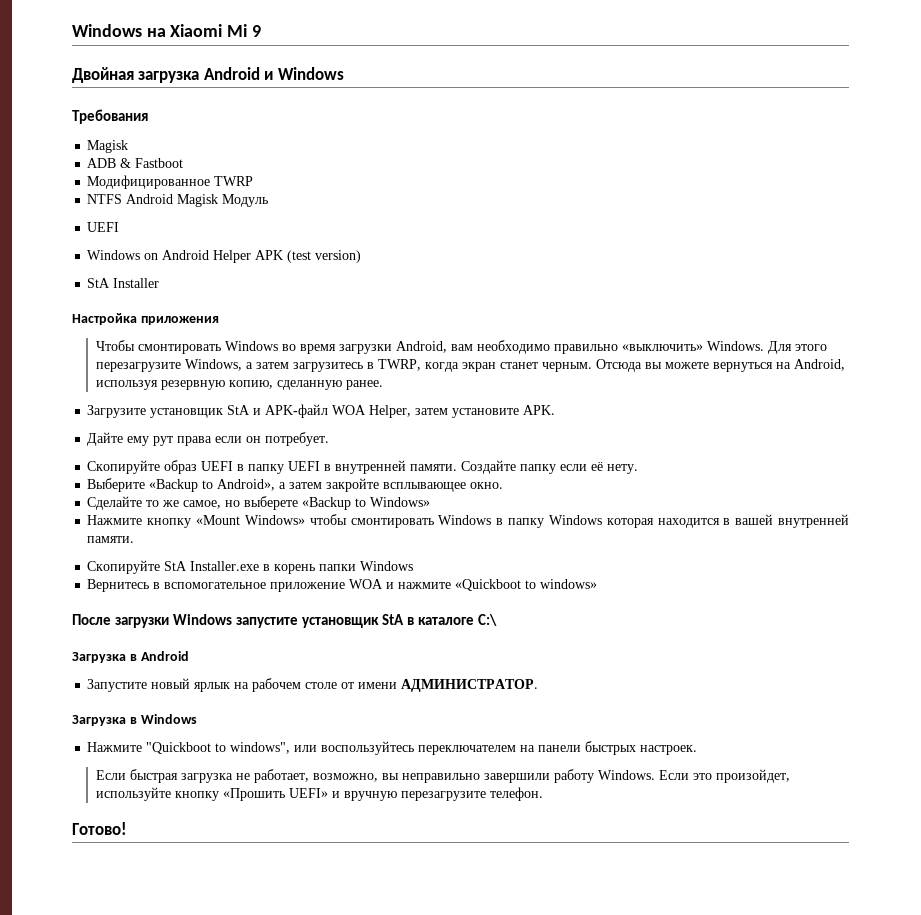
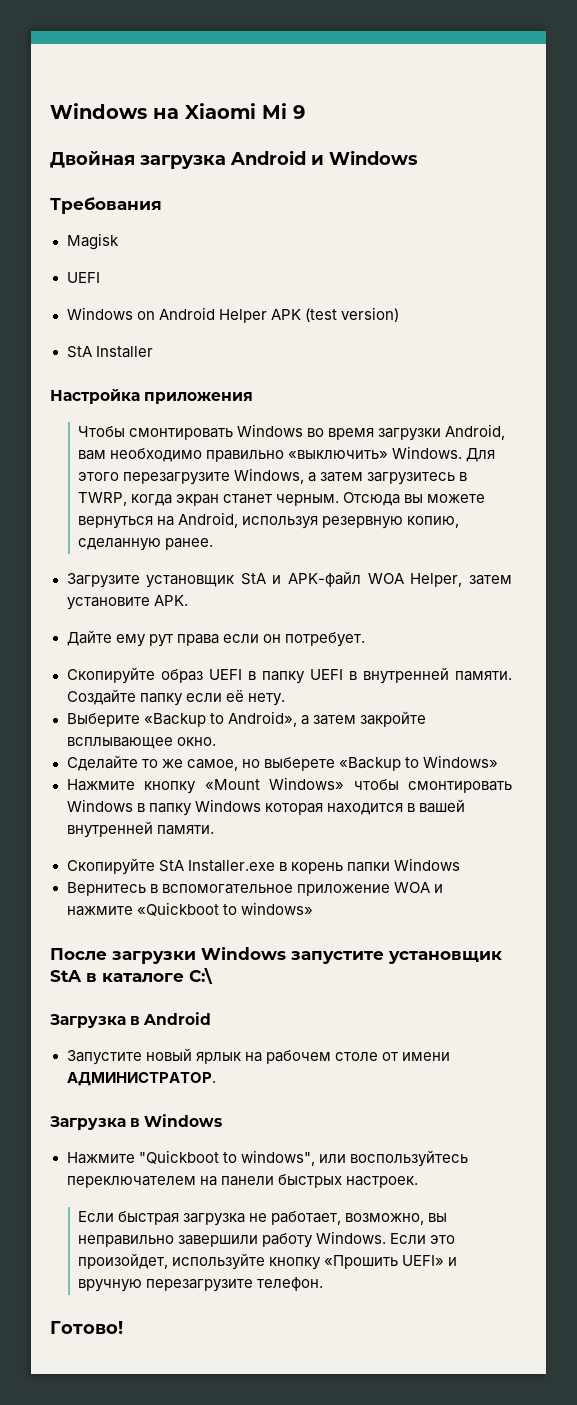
[87,158,184,168] [87,175,254,189] [87,194,269,207] // ADB & Fastboot // Модифицированное TWRP // NTFS Android Magisk Модуль -> (119, 241) none

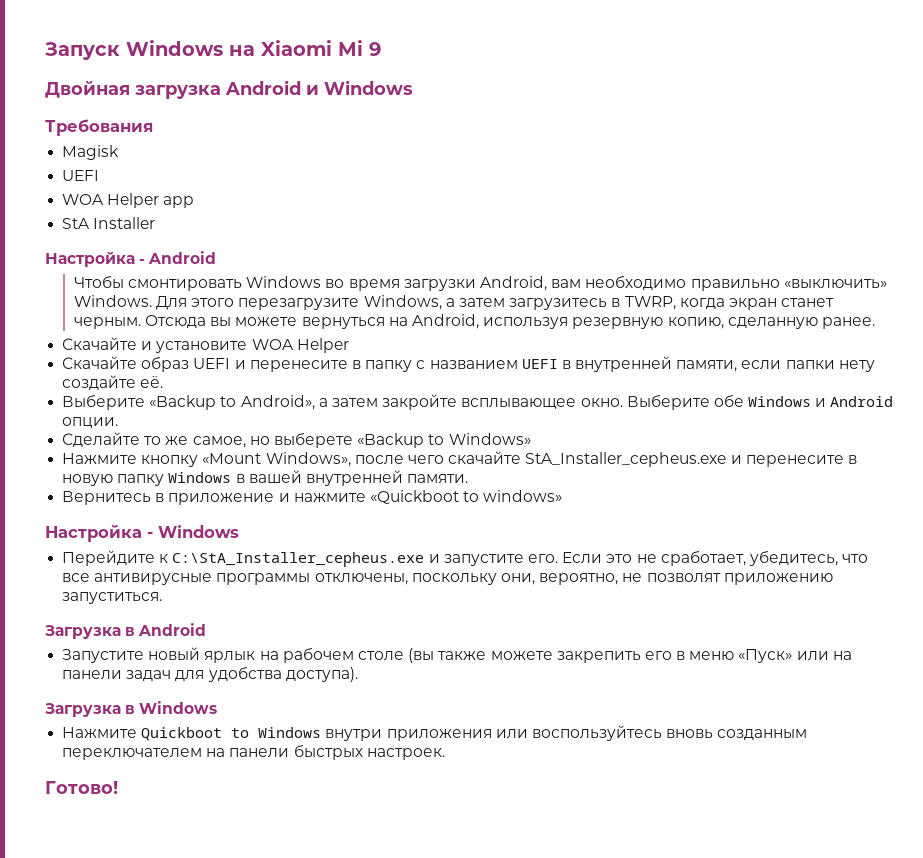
(50, 111) none -> [45,42,120,60] Запуск
[66,307,399,323] Windows on Android Helper APK (test version) -> [62,193,195,208] WOA Helper app
[144,392,254,404] приложения -> [139,251,217,264] - Android
[66,571,512,588] [66,595,188,610] [66,630,365,647] [66,667,512,684] [66,689,285,706] Загрузите установщик StA и APK-файл WOA Helper, затем установите APK. // Дайте ему рут права если он потребует. // Скопируйте образ UEFI в папку UEFI в внутренней памяти. Создайте папку если её нету. -> [62,337,349,353] [62,356,875,372] [62,375,164,390] Скачайте и установите WOA Helper // Скачайте образ UEFI и перенесите в папку с названием UEFI в внутренней памяти, если папки нету создайте её.
(216, 741) none -> [626,394,894,410] [62,417,119,428] Выберите обе Windows и Android опции.
[269,777,512,793] [66,799,465,816] [66,821,214,838] [66,858,460,875] Windows» чтобы смонтировать Windows в папку Windows которая находится в вашей внутренней памяти. // Скопируйте StA Installer.exe в корень папки Windows -> [265,451,857,467] [62,470,469,486] Windows», после чего скачайте StA_Installer_cepheus.exe и перенесите в новую папку Windows в вашей внутренней памяти.
[161,882,430,896] вспомогательное приложение WOA -> [168,493,275,505] приложение
[50,947,502,964] [50,968,213,984] После загрузки Windows запустите установщик StA в каталоге C:\ -> [45,525,239,542] [62,550,869,567] [62,573,833,585] [62,592,163,604] Настройка - Windows // Перейдите к C:\StA_Installer_cepheus.exe и запустите его. Если это не сработает, убедитесь, что все антивирусные программы отключены, поскольку они, вероятно, не позволят приложению запуститься.
[381,1052,450,1061] [66,1072,216,1086] [50,1114,223,1130] [66,1150,468,1167] от имени АДМИНИСТРАТОР. // Загрузка в Windows // Нажмите "Quickboot to windows", или воспользуйтесь -> [408,648,852,663] [62,666,358,682] [45,701,218,717] [62,725,808,741] (вы также можете закрепить его в меню «Пуск» или на панели задач для удобства доступа). // Загрузка в Windows // Нажмите Quickboot to Windows внутри приложения или воспользуйтесь вновь созданным
[78,1211,448,1226] [78,1231,456,1248] [78,1253,458,1270] [78,1277,324,1292] // Если быстрая загрузка не работает, возможно, вы неправильно завершили работу Windows. Если это произойдет, используйте кнопку «Прошить UEFI» и вручную перезагрузите телефон. -> (445, 754) none

